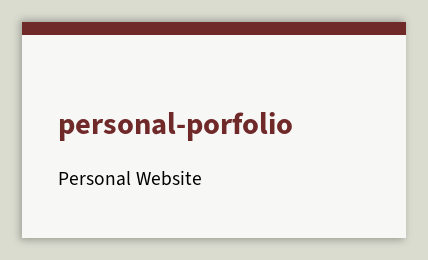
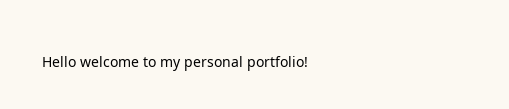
[58,112,293,141] [58,170,203,186] personal-porfolio // Personal Website -> [42,56,308,71] Hello welcome to my personal portfolio!

